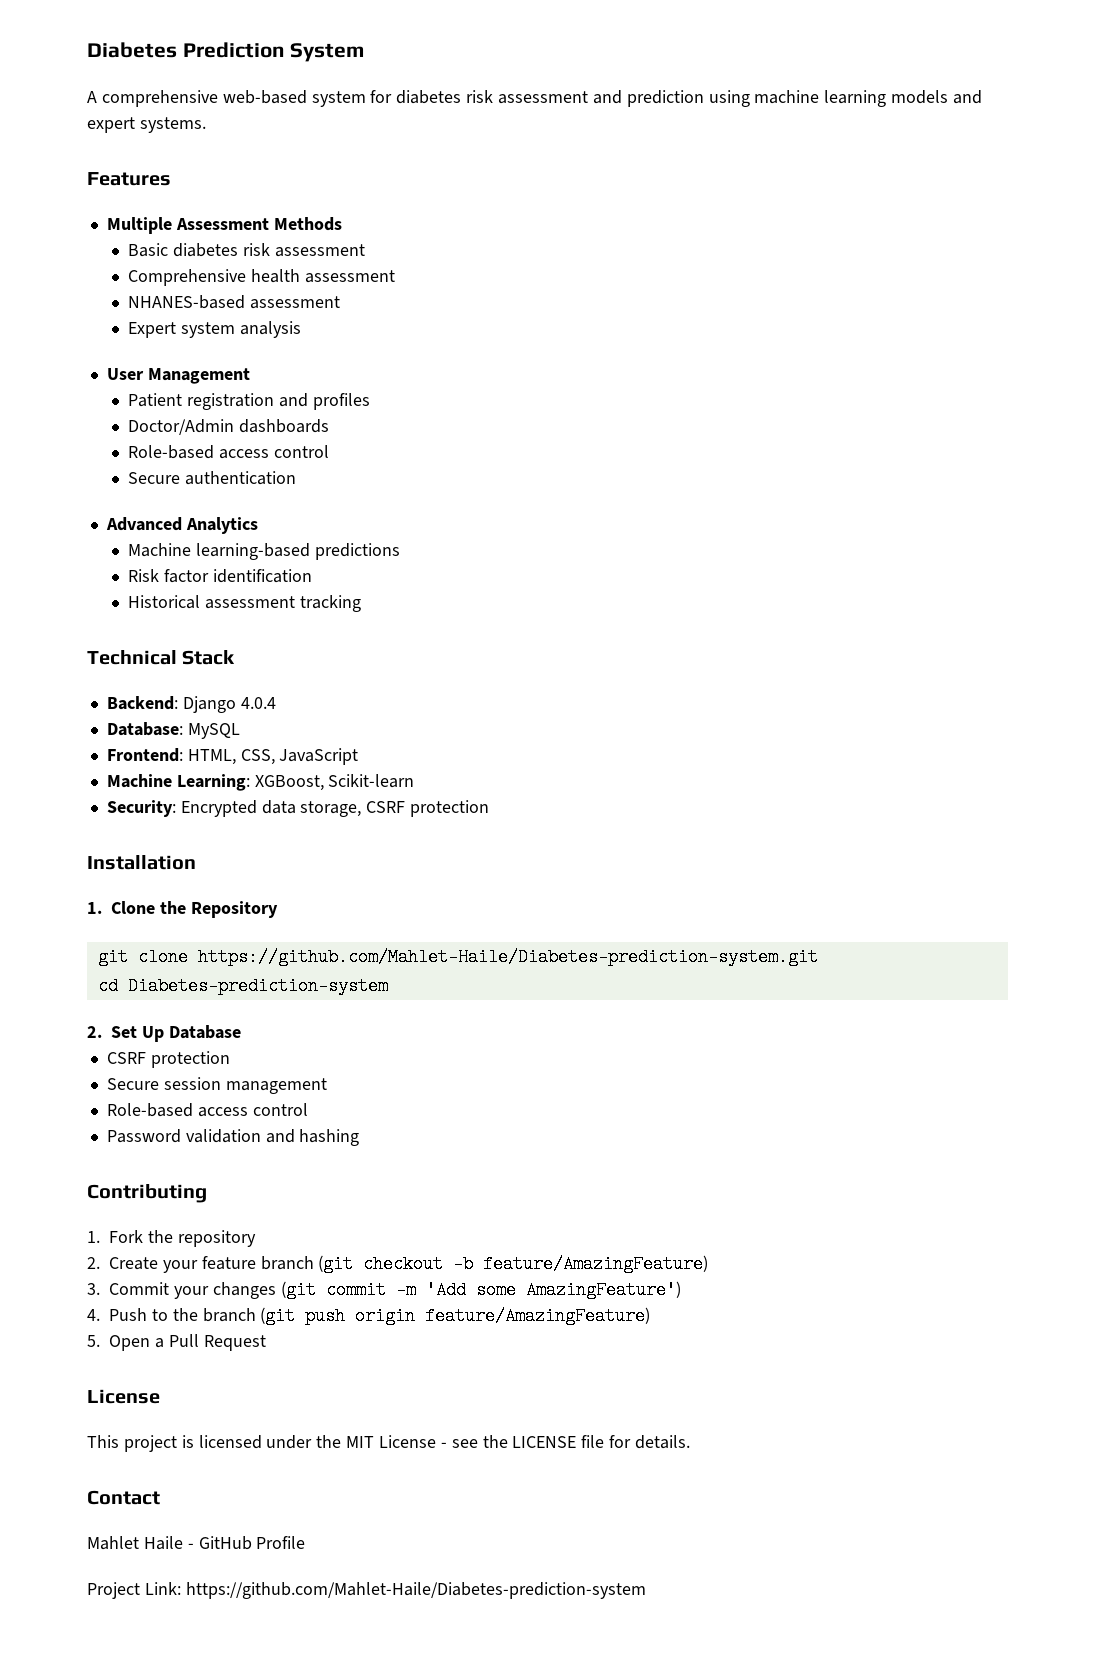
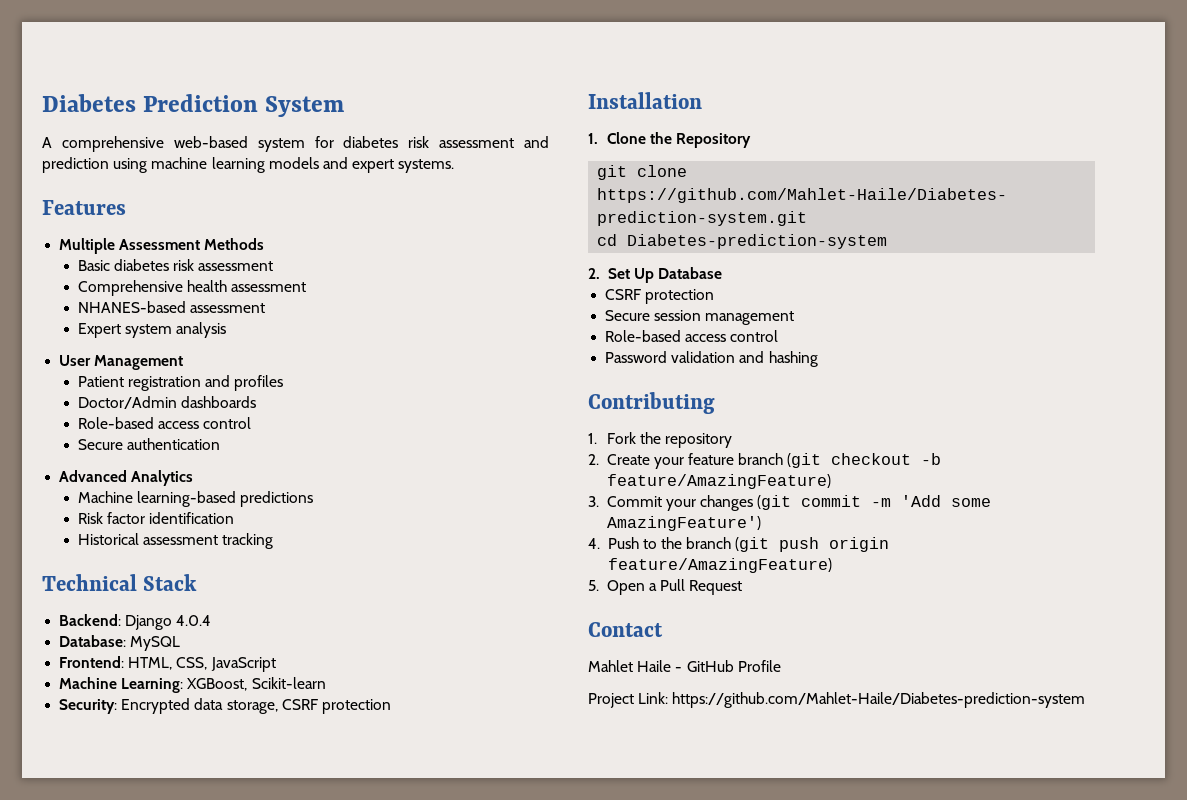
[87,1389,160,1404] [87,1435,691,1452] // License // This project is licensed under the MIT License - see the LICENSE file for details. -> (743, 587) none

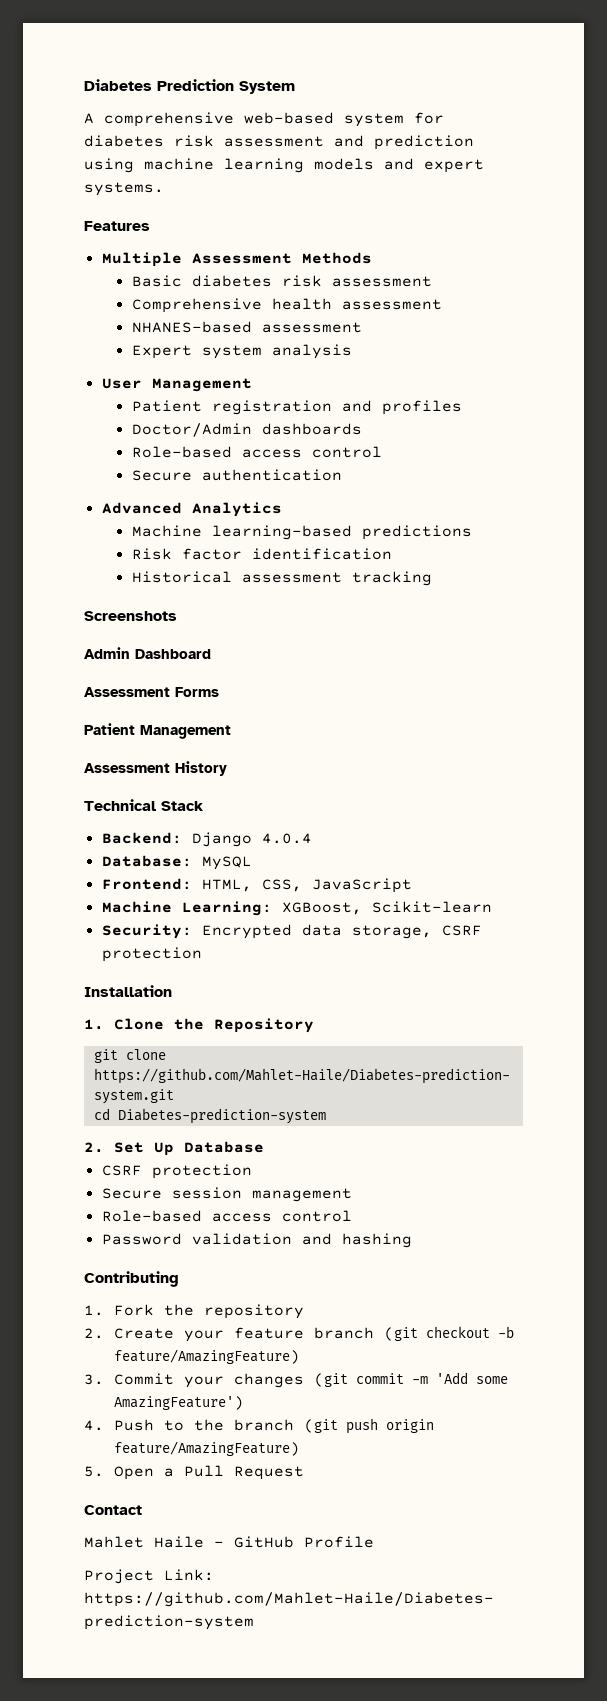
(274, 541) none -> [84,611,177,621] [84,647,211,659] [84,687,219,697] [84,723,231,739] [84,761,227,776] // Screenshots // Admin Dashboard // Assessment Forms // Patient Management // Assessment History

